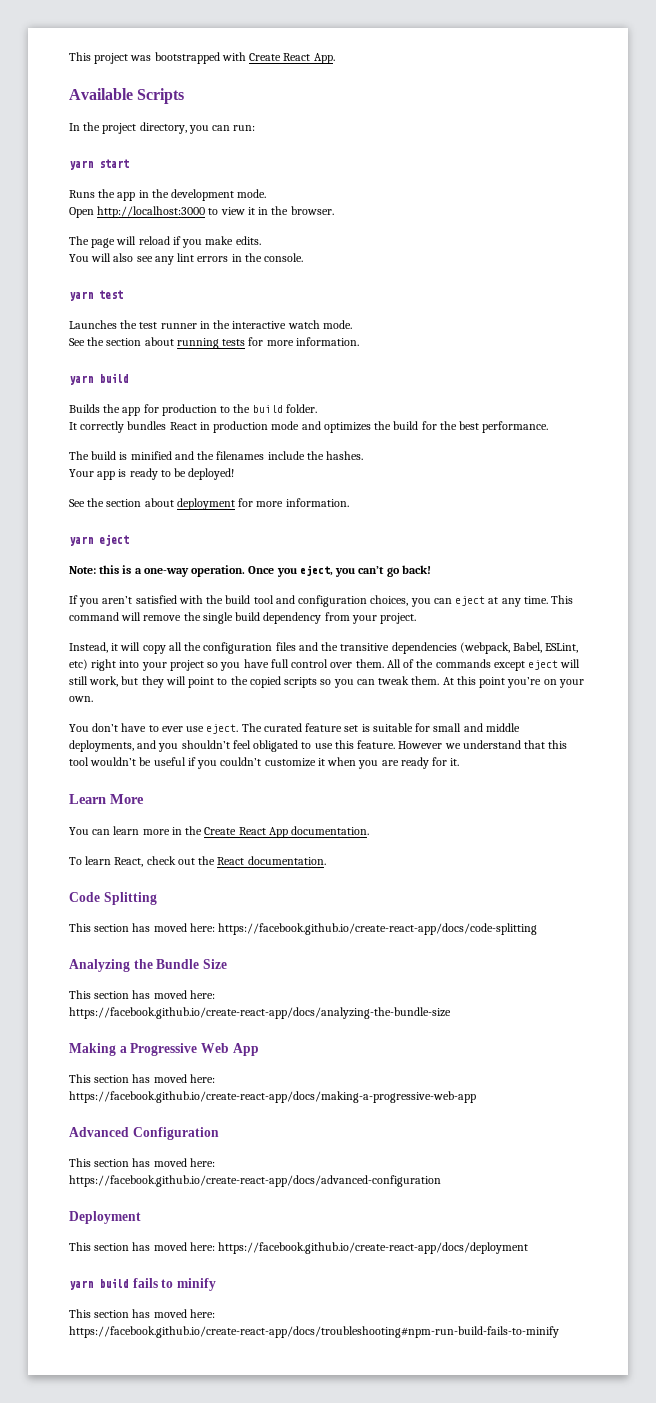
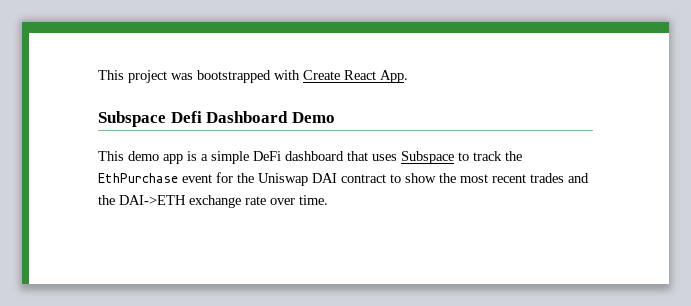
[69,88,185,104] [69,122,256,134] [69,159,129,170] [69,189,267,201] [69,206,334,218] [69,236,261,248] [69,253,304,265] [69,290,123,301] [69,320,352,329] [69,337,359,349] [69,373,129,385] [69,404,317,416] [69,421,549,433] [69,451,364,460] [69,468,235,480] [69,498,349,510] [69,534,129,546] [69,565,431,577] [69,595,574,607] [69,612,417,624] [69,642,579,654] [69,659,581,671] [69,676,584,688] [69,696,93,702] [69,723,520,734] [69,740,568,752] [69,757,460,769] [69,794,144,804] [69,826,370,838] [69,856,326,867] [69,892,157,905] [69,923,538,935] [69,959,227,972] [69,990,215,999] [69,1007,451,1019] [69,1043,259,1056] [69,1074,215,1083] [69,1091,476,1103] [69,1127,219,1140] [69,1158,215,1167] [69,1175,441,1187] [69,1211,141,1224] [69,1242,529,1254] [69,1278,216,1291] [69,1309,215,1318] [69,1326,559,1338] Available Scripts // In the project directory, you can run: // yarn start // Runs the app in the development mode. // Open http://localhost:3000 to view it in the browser. // The page will reload if you make edits. // You will also see any lint errors in the console. // yarn test // Launches the test runner in the interactive watch mode. // See the section about running tests for more information. // yarn build // Builds the app for production to the build folder. // It correctly bundles React in production mode and optimizes the build for the best performance. // The build is minified and the filenames include the hashes. // Your app is ready to be deployed! // See the section about deployment for more information. // yarn eject // Note: this is a one-way operation. Once you eject, you can’t go back! // If you aren’t satisfied with the build tool and configuration choices, you can eject at any time. This command will remove the single build dependency from your project. // Instead, it will copy all the configuration files and the transitive dependencies (webpack, Babel, ESLint, etc) right into your project so you have full control over them. All of the commands except eject will still work, but they will point to the copied scripts so you can tweak them. At this point you’re on your own. // You don’t have to ever use eject. The curated feature set is suitable for small and middle deployments, and you shouldn’t feel obligated to use this feature. However we understand that this tool wouldn’t be useful if you couldn’t customize it when you are ready for it. // Learn More // You can learn more in the Create React App documentation. // To learn React, check out the React documentation. // Code Splitting // This section has moved here: https://facebook.github.io/create-react-app/docs/code-splitting // Analyzing the Bundle Size // This section has moved here: https://facebook.github.io/create-react-app/docs/analyzing-the-bundle-size // Making a Progressive Web App // This section has moved here: https://facebook.github.io/create-react-app/docs/making-a-progressive-web-app // Advanced Configuration // This section has moved here: https://facebook.github.io/create-react-app/docs/advanced-configuration // Deployment // This section has moved here: https://facebook.github.io/create-react-app/docs/deployment // yarn build fails to minify // This section has moved here: https://facebook.github.io/create-react-app/docs/troubleshooting#npm-run-build-fails-to-minify -> [98,111,335,127] [98,151,522,164] [98,172,589,186] [98,195,328,208] Subspace Defi Dashboard Demo // This demo app is a simple DeFi dashboard that uses Subspace to track the EthPurchase event for the Uniswap DAI contract to show the most recent trades and the DAI->ETH exchange rate over time.

